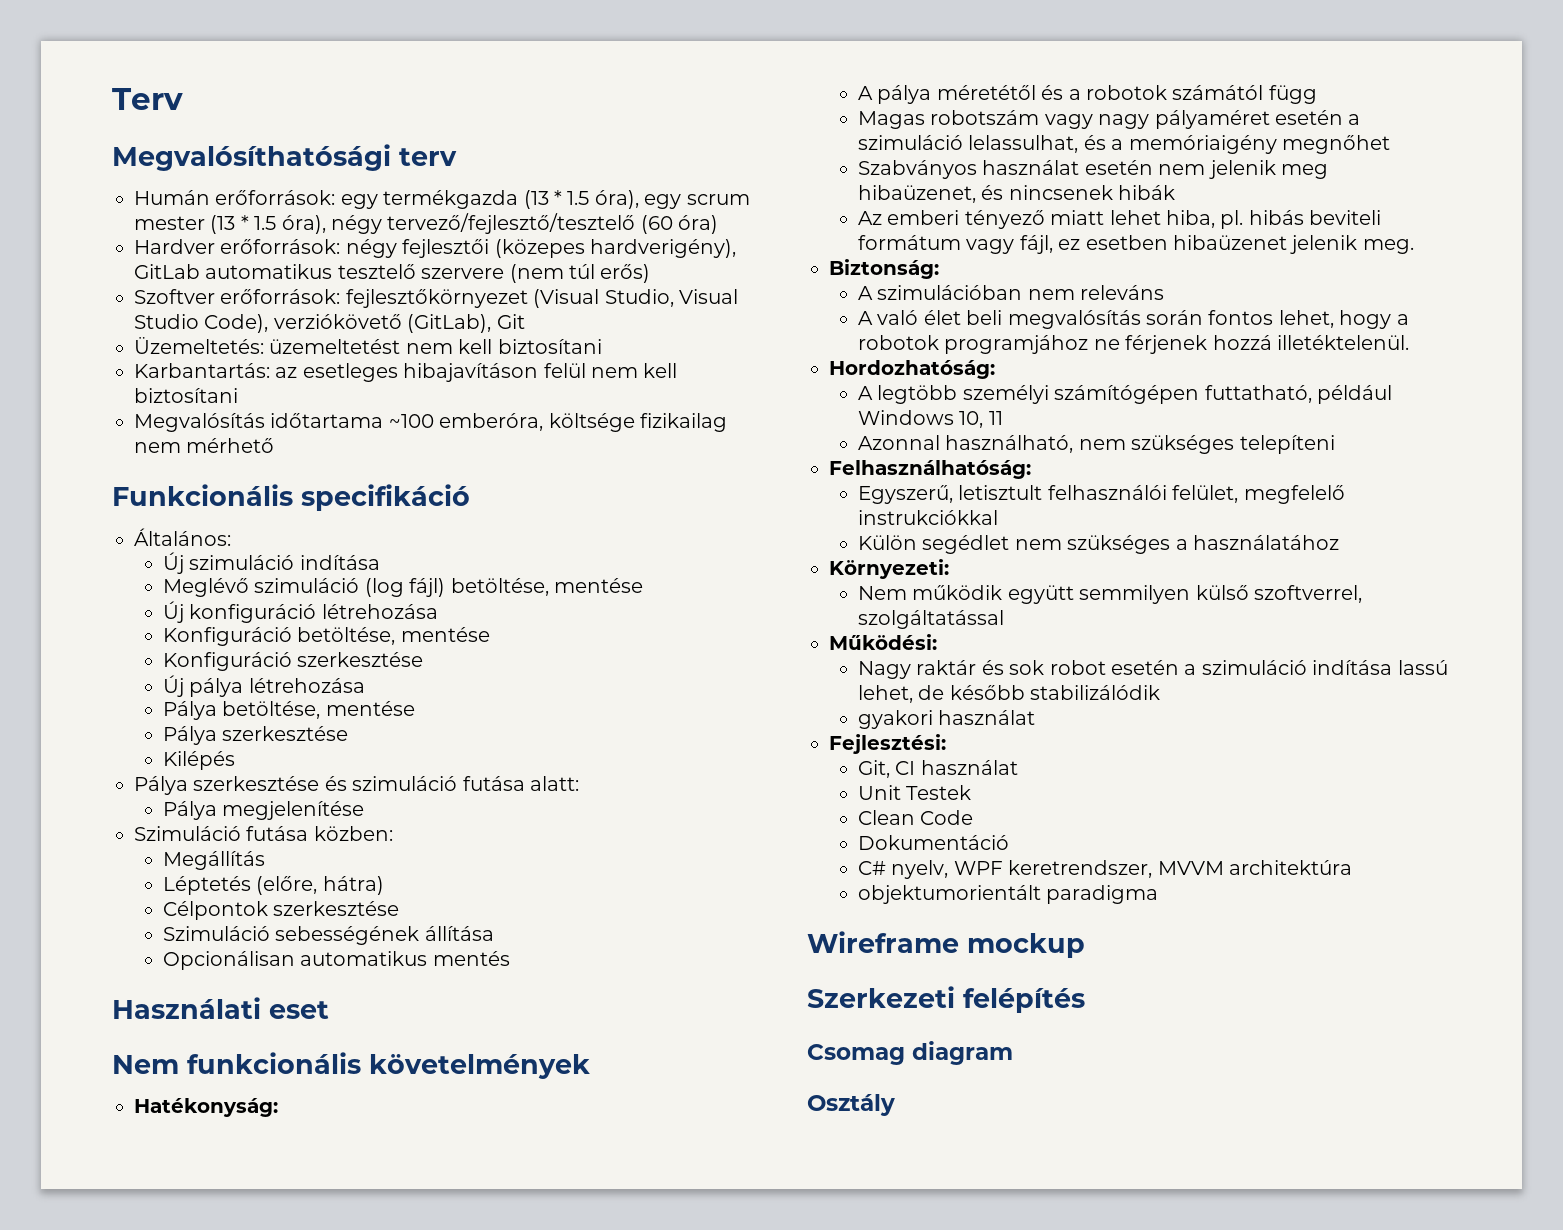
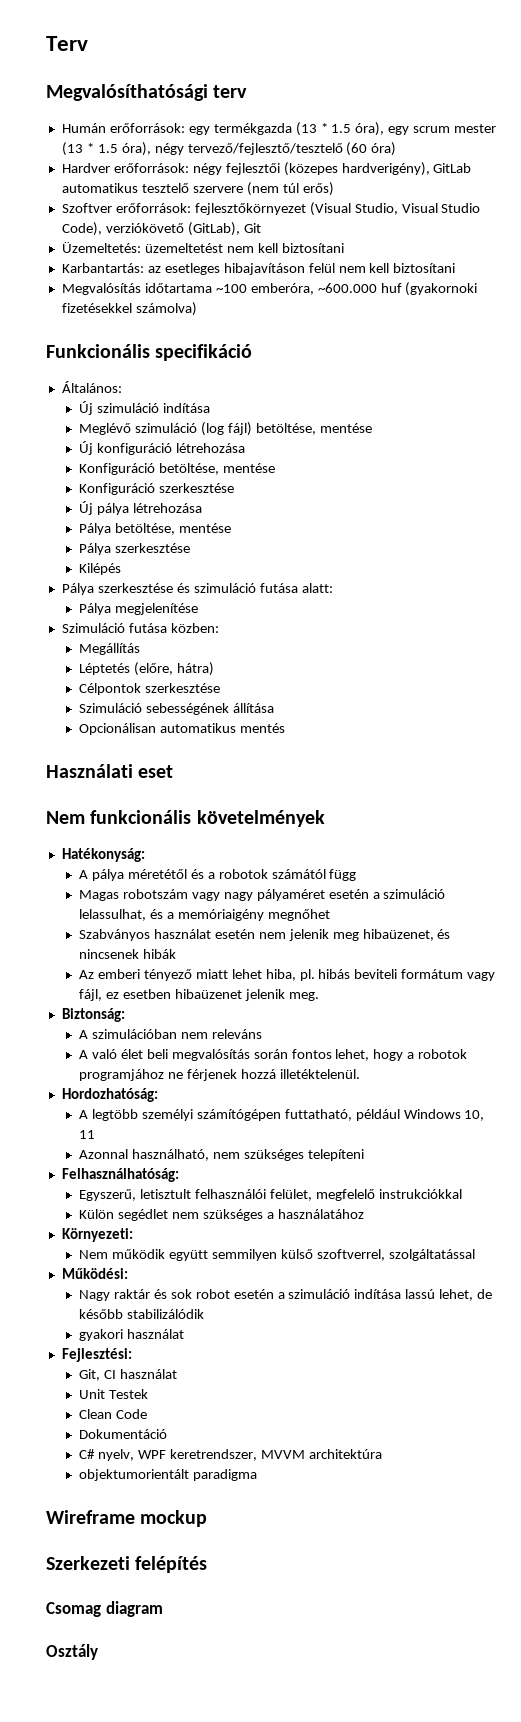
[548,413,727,432] [134,438,275,453] költsége fizikailag nem mérhető -> [317,282,478,296] [61,302,197,316] ~600.000 huf (gyakornoki fizetésekkel számolva)

